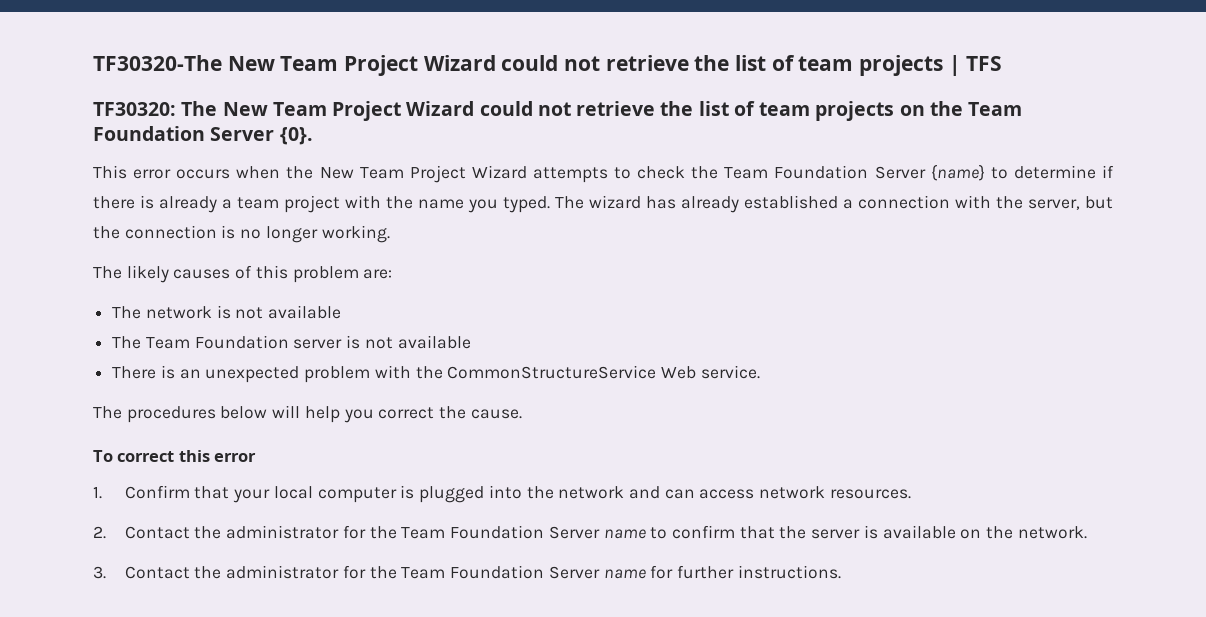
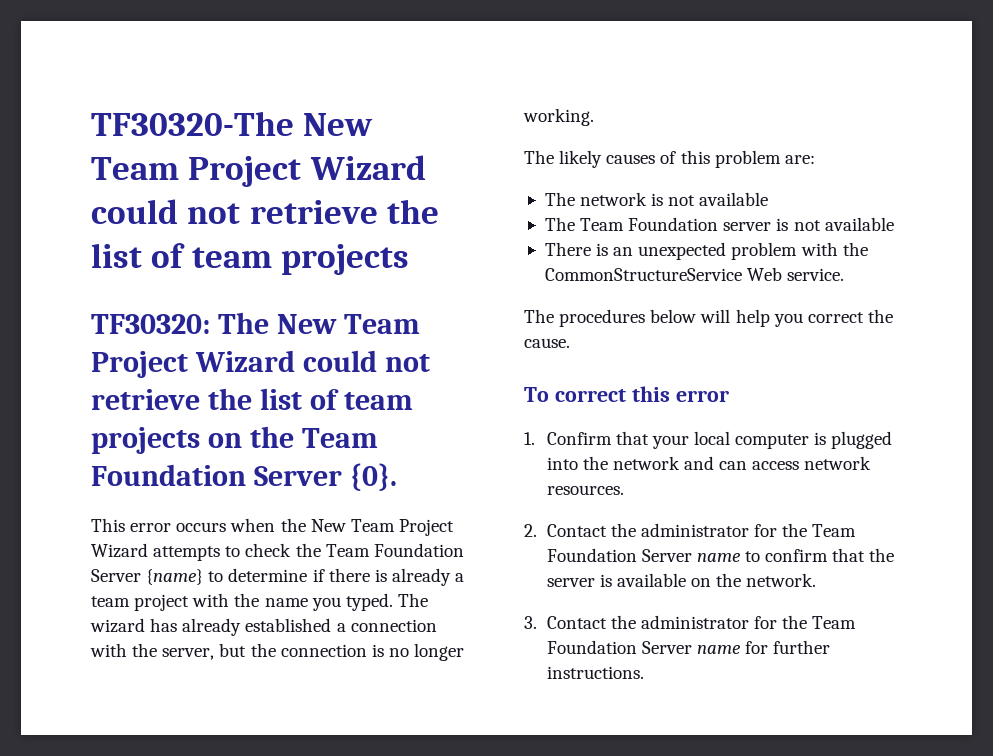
[948,55,1003,76] | TFS -> (409, 259) none

